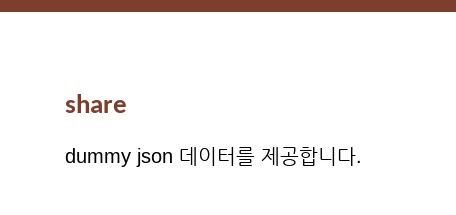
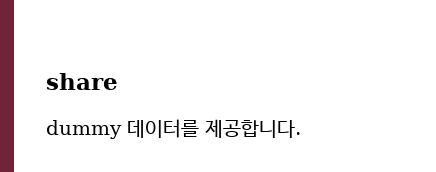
[136,148,173,167] json -> (122, 129) none

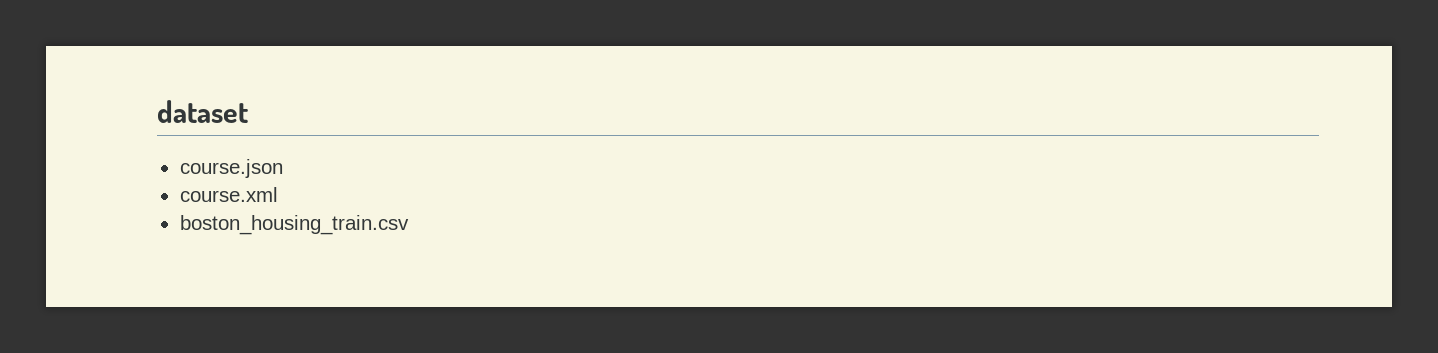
[46,73,118,90] [46,119,301,139] share // dummy 데이터를 제공합니다. -> [157,100,248,123] [179,159,283,178] [179,187,278,202] [179,215,409,235] dataset // course.json // course.xml // boston_housing_train.csv

